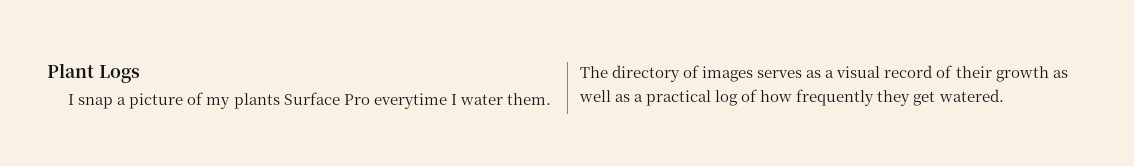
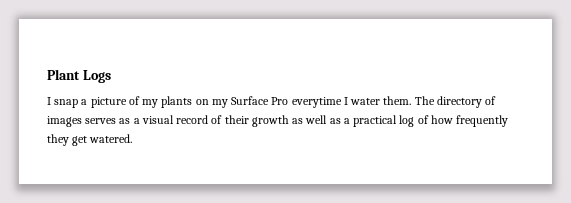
(280, 101) none -> [195,99,228,108] on my

